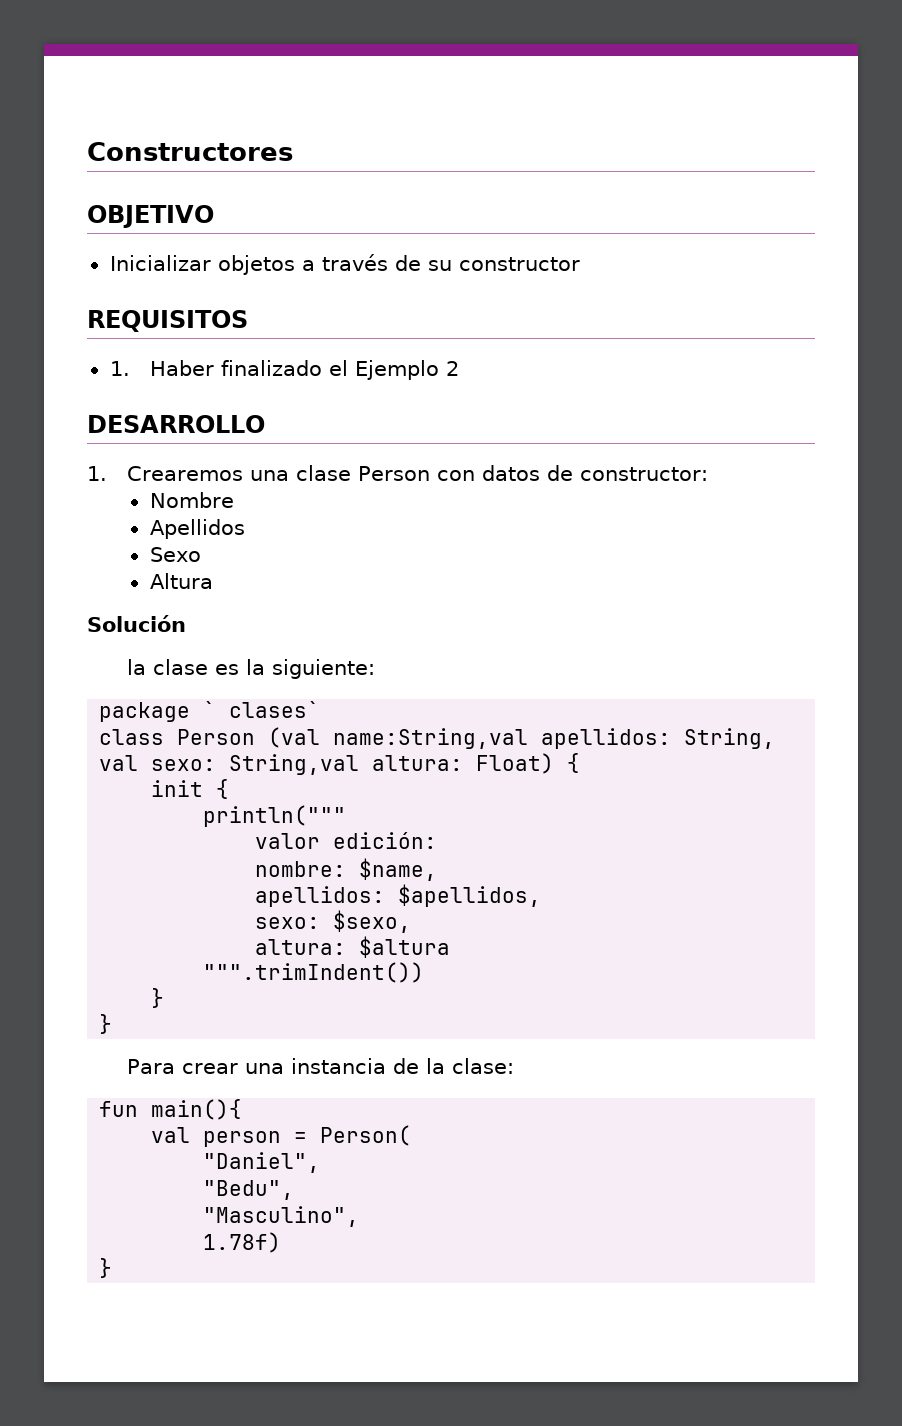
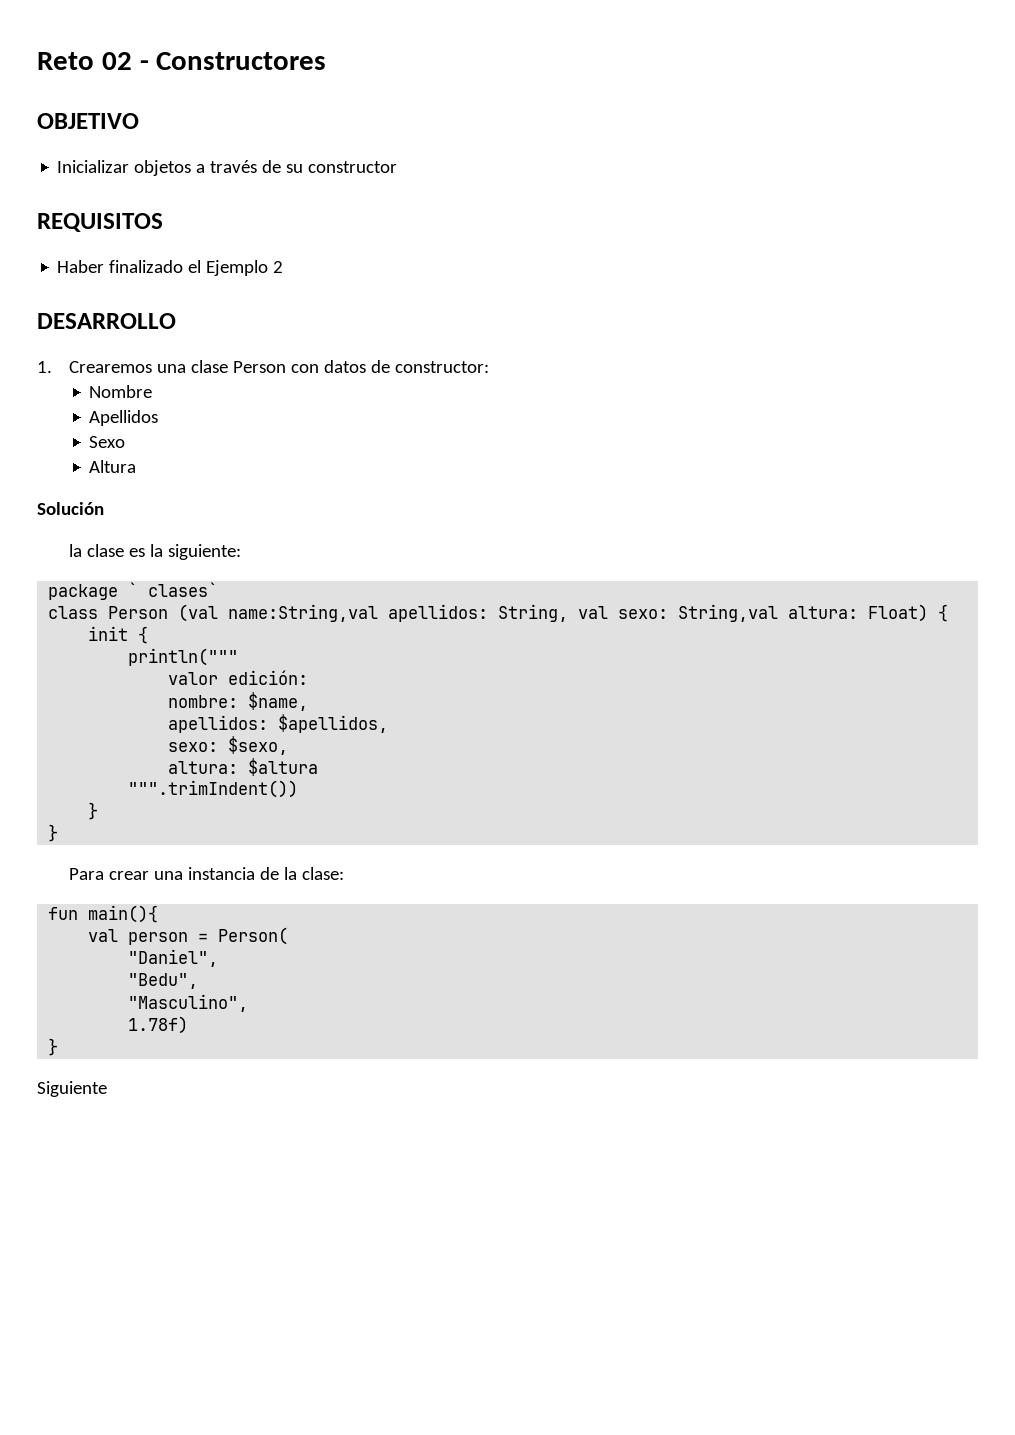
(87, 151) none -> [37,52,149,70] Reto 02 -
[109,361,130,376] 1. -> (163, 222) none
(113, 1268) none -> [37,1081,107,1097] // Siguiente

